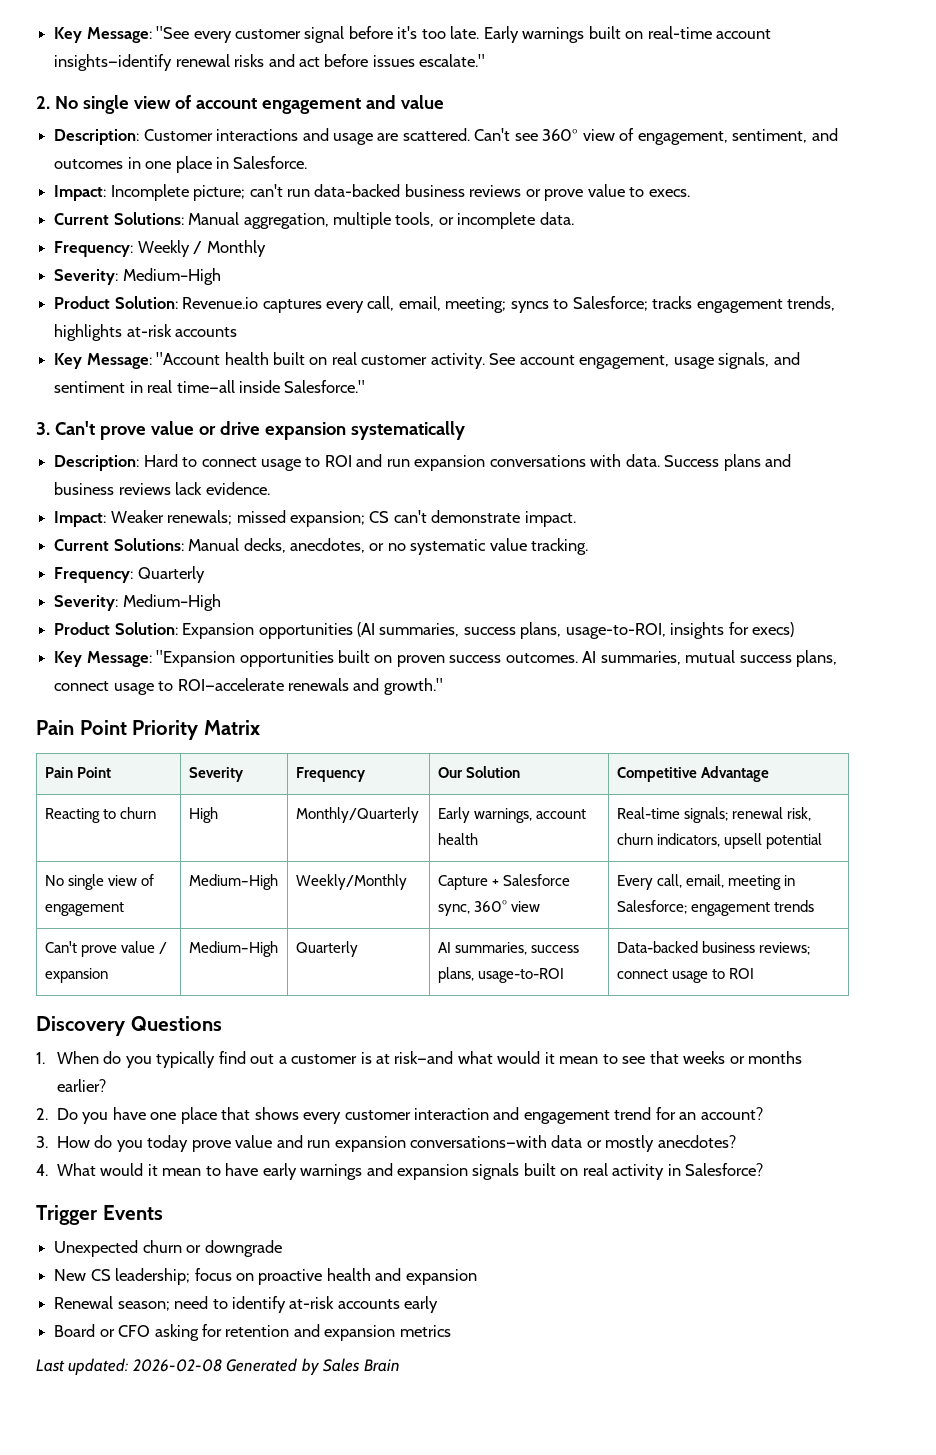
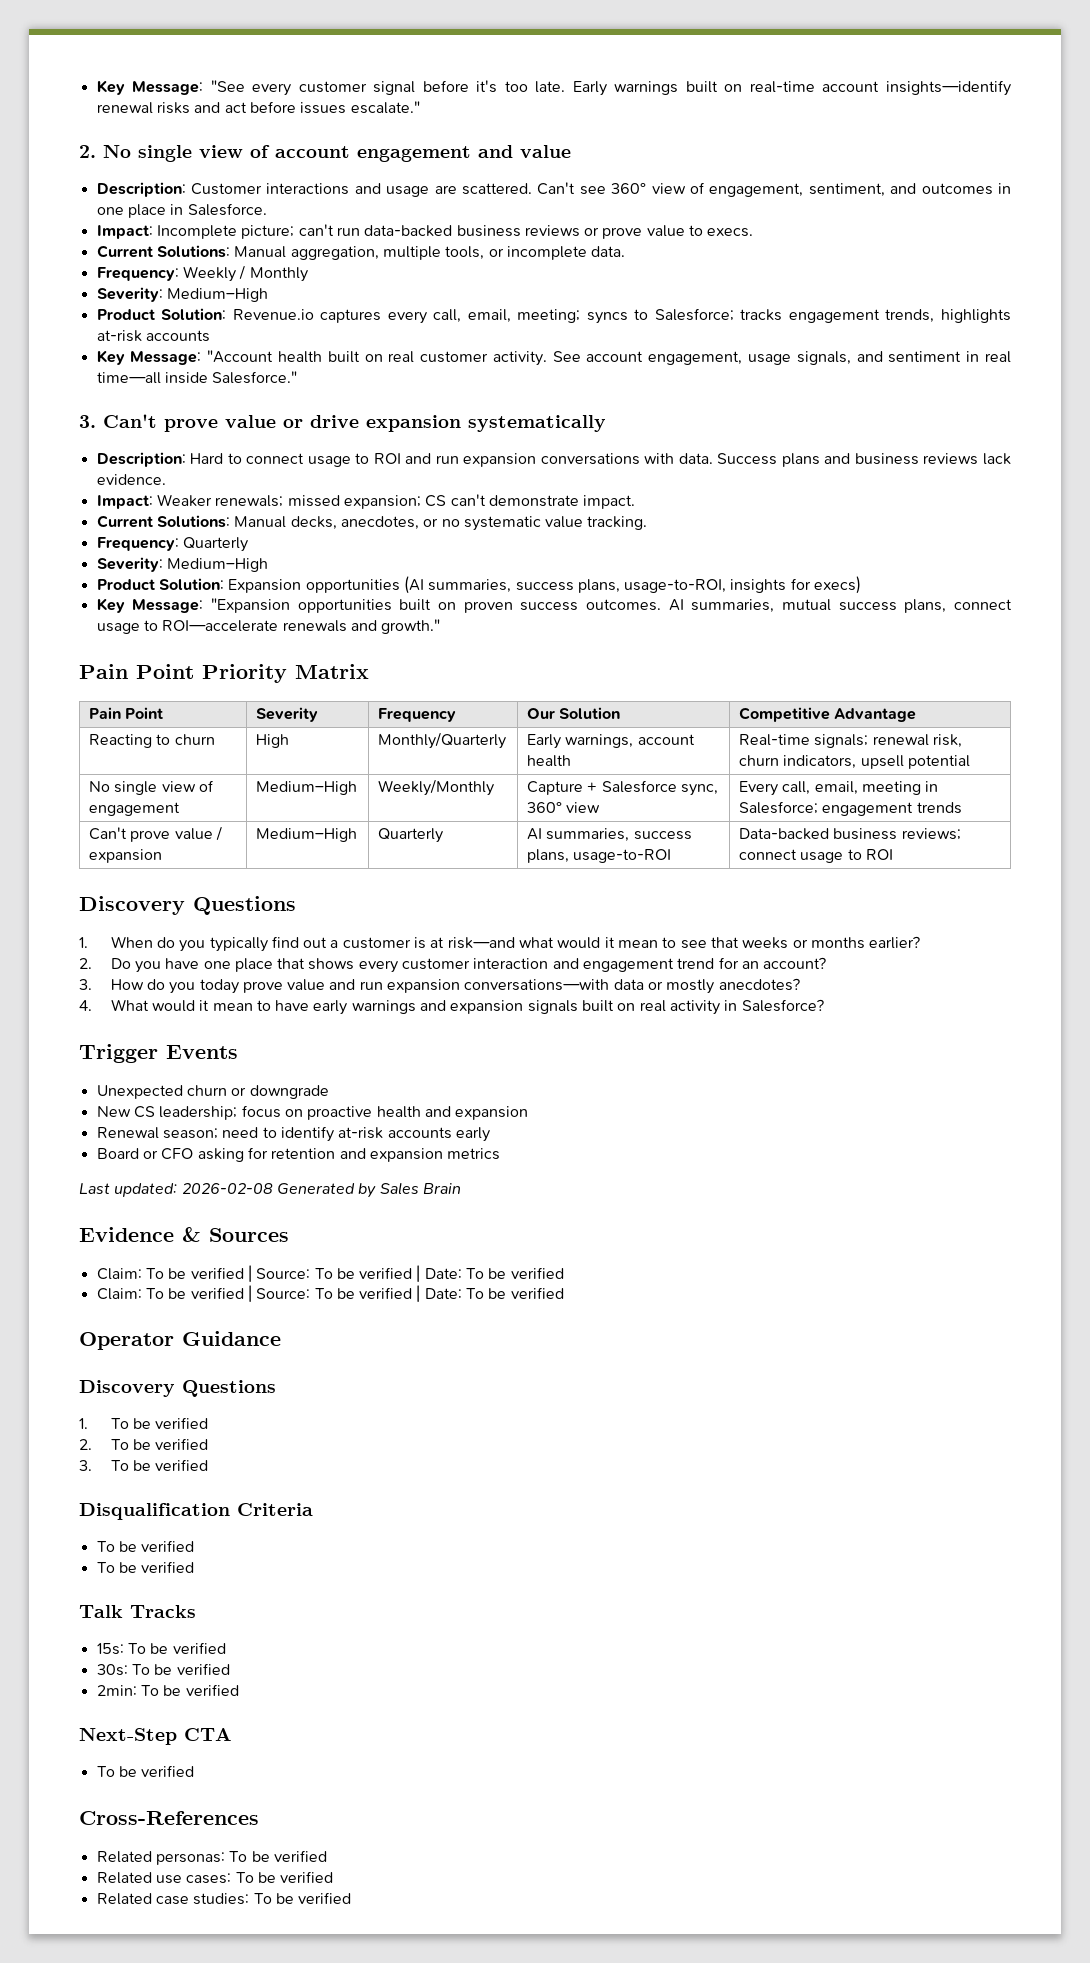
(400, 1365) none -> [79,1227,289,1242] [96,1265,564,1282] [96,1285,564,1302] [79,1331,281,1350] [79,1380,276,1397] [79,1417,209,1429] [79,1438,209,1450] [79,1459,209,1471] [79,1503,313,1520] [96,1540,195,1552] [96,1561,195,1573] [79,1605,196,1618] [96,1642,226,1655] [96,1663,230,1676] [96,1684,239,1696] [79,1728,232,1745] [96,1765,195,1777] [79,1811,259,1825] [96,1850,327,1865] [96,1871,334,1884] [96,1892,352,1905] // Evidence & Sources // Claim: To be verified | Source: To be verified | Date: To be verified // Claim: To be verified | Source: To be verified | Date: To be verified // Operator Guidance // Discovery Questions // 1. To be verified // 2. To be verified // 3. To be verified // Disqualification Criteria // To be verified // To be verified // Talk Tracks // 15s: To be verified // 30s: To be verified // 2min: To be verified // Next-Step CTA // To be verified // Cross-References // Related personas: To be verified // Related use cases: To be verified // Related case studies: To be verified

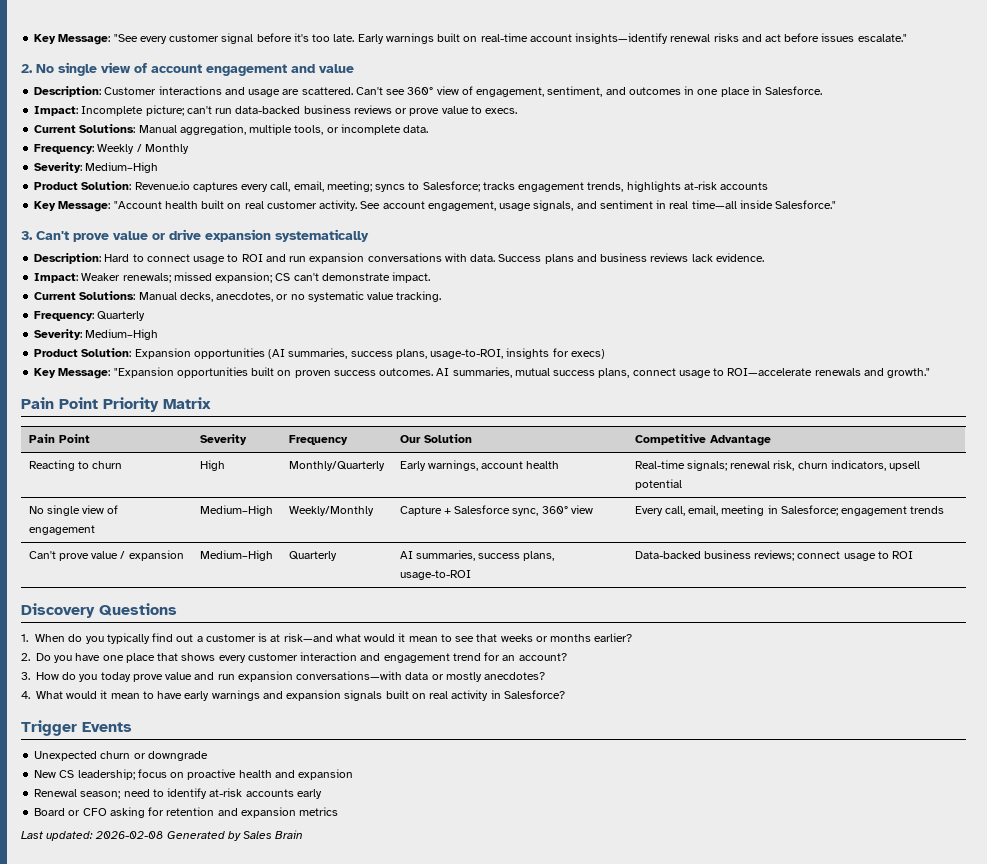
[79,1227,289,1242] [96,1265,564,1282] [96,1285,564,1302] [79,1331,281,1350] [79,1380,276,1397] [79,1417,209,1429] [79,1438,209,1450] [79,1459,209,1471] [79,1503,313,1520] [96,1540,195,1552] [96,1561,195,1573] [79,1605,196,1618] [96,1642,226,1655] [96,1663,230,1676] [96,1684,239,1696] [79,1728,232,1745] [96,1765,195,1777] [79,1811,259,1825] [96,1850,327,1865] [96,1871,334,1884] [96,1892,352,1905] // Evidence & Sources // Claim: To be verified | Source: To be verified | Date: To be verified // Claim: To be verified | Source: To be verified | Date: To be verified // Operator Guidance // Discovery Questions // 1. To be verified // 2. To be verified // 3. To be verified // Disqualification Criteria // To be verified // To be verified // Talk Tracks // 15s: To be verified // 30s: To be verified // 2min: To be verified // Next-Step CTA // To be verified // Cross-References // Related personas: To be verified // Related use cases: To be verified // Related case studies: To be verified -> (304, 834) none

